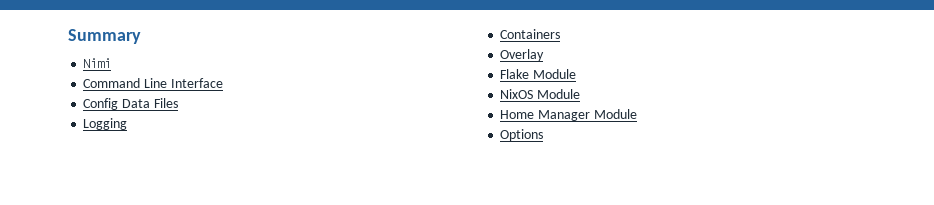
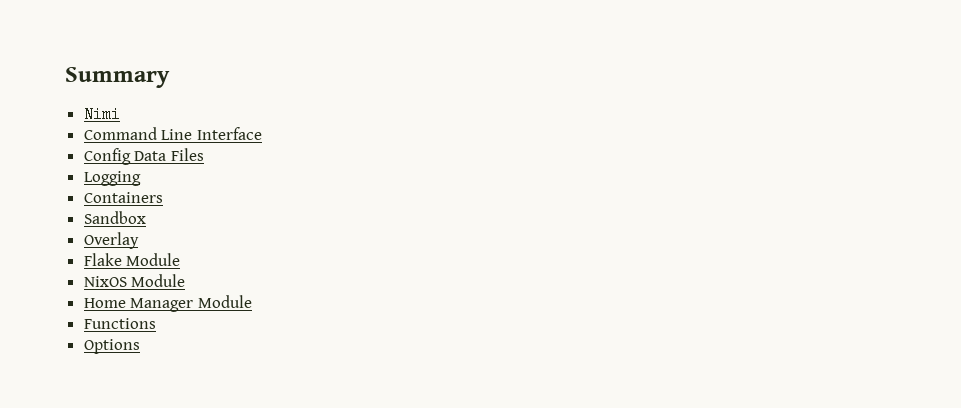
(561, 34) none -> [83,211,146,224] // Sandbox
(637, 114) none -> [83,318,156,329] // Functions

